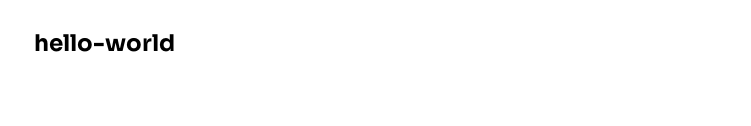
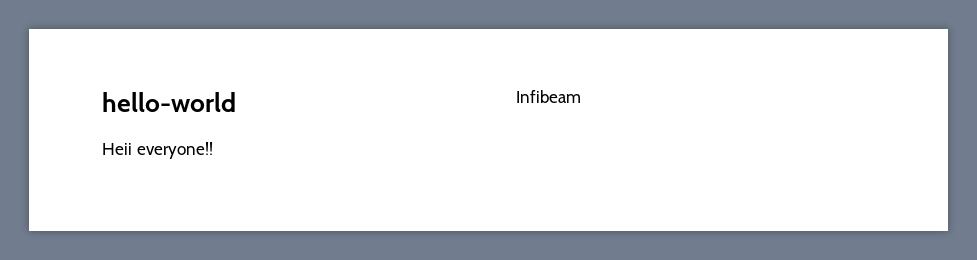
(175, 43) none -> [102,142,213,159] [516,90,581,103] // Heii everyone!! // Infibeam

